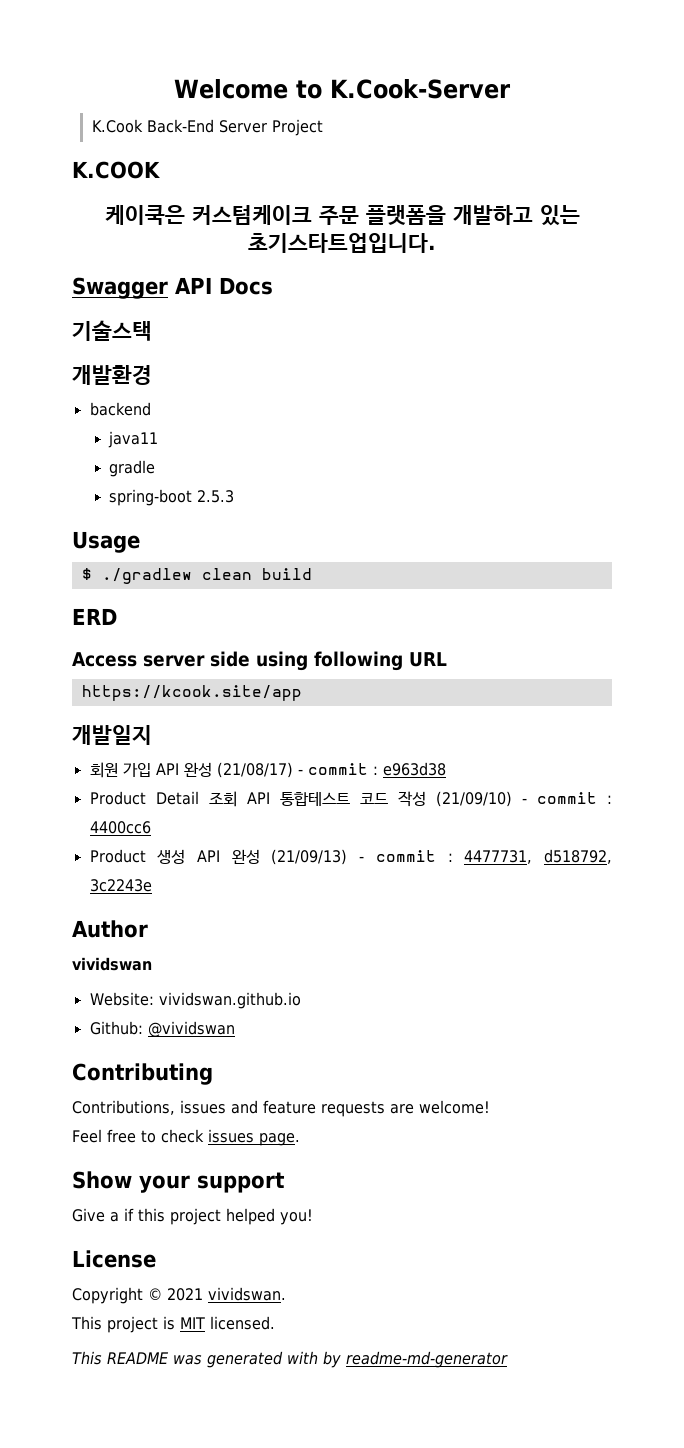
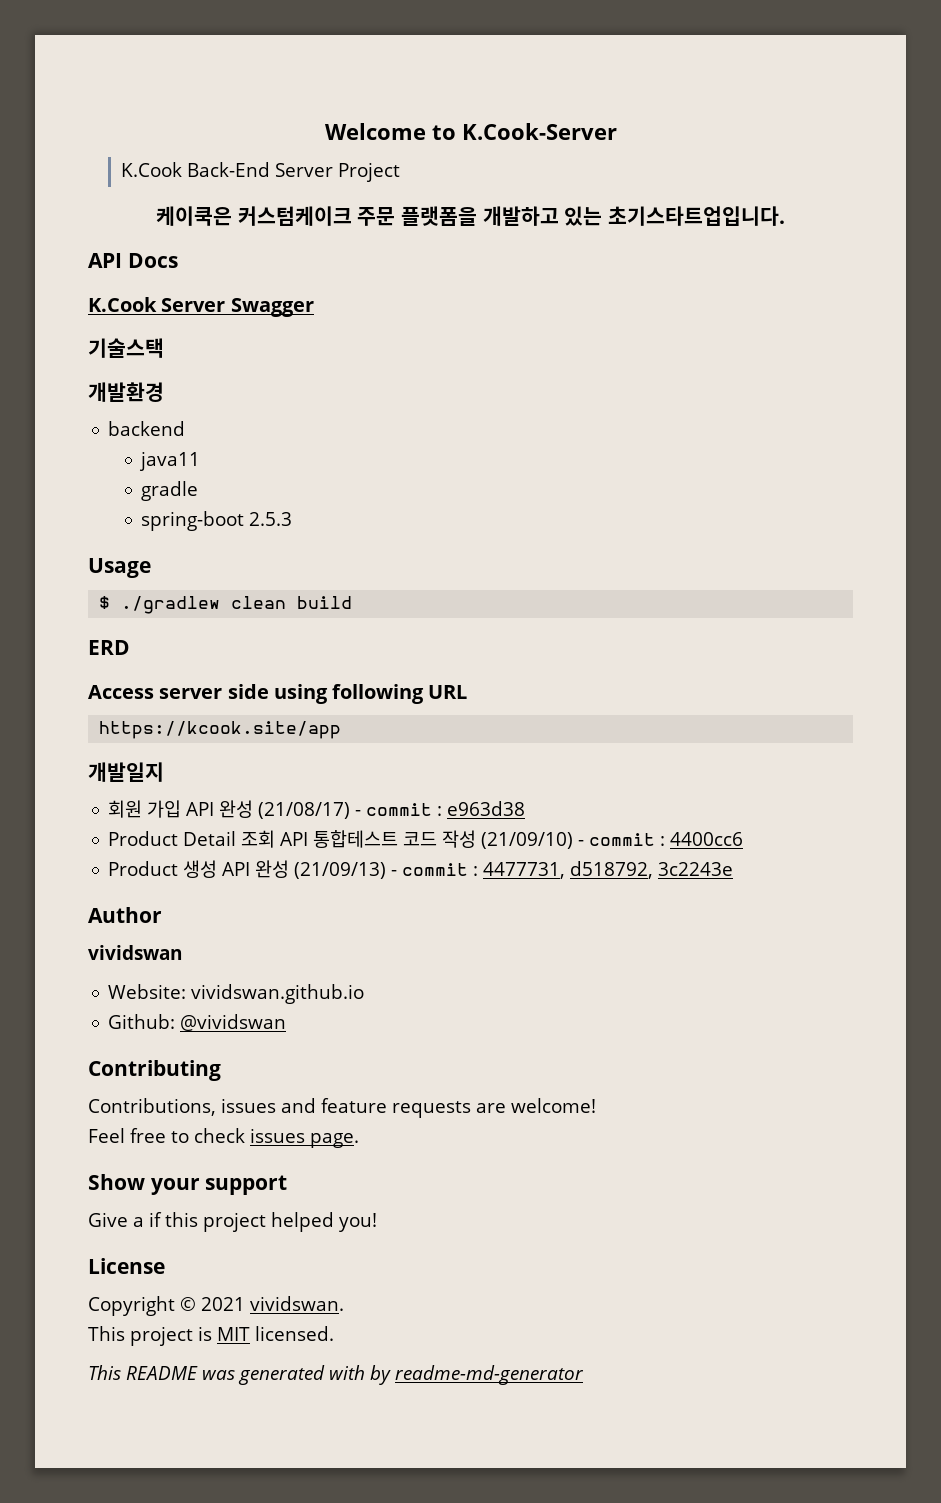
[72,161,160,179] // K.COOK -> (400, 172) none
[72,277,168,299] Swagger -> (785, 216) none
(273, 286) none -> [88,297,314,317] // K.Cook Server Swagger

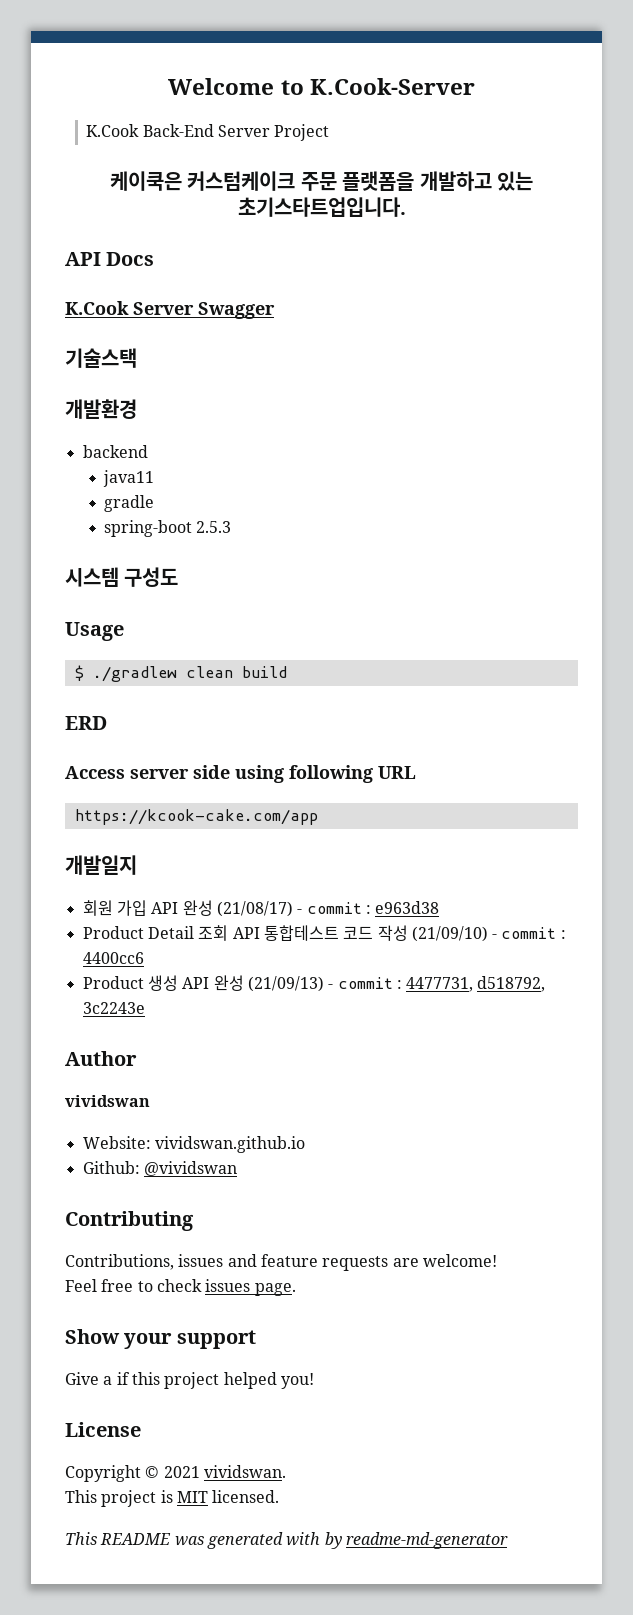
(293, 519) none -> [65,567,179,587] // 시스템 구성도
[99,721,342,739] https://kcook.site/app -> [74,809,318,825] https://kcook-cake.com/app

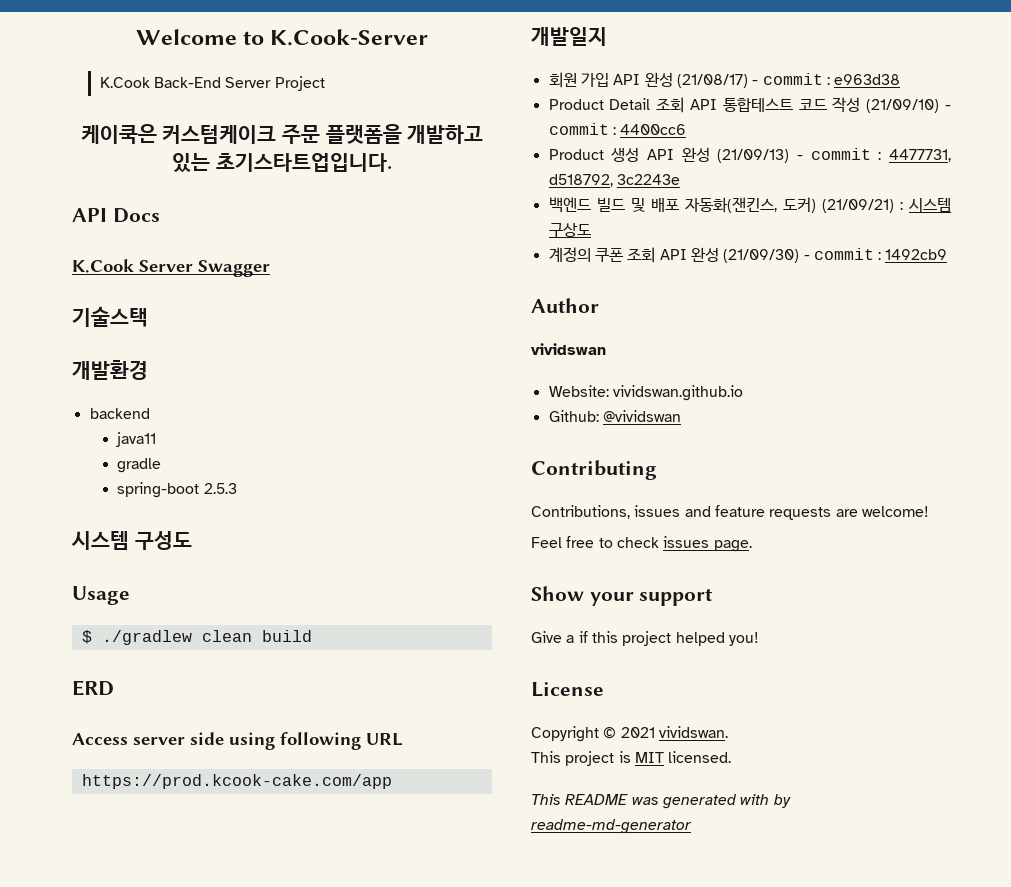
[74,809,318,825] https://kcook-cake.com/app -> [81,774,392,789] https://prod.kcook-cake.com/app
(145, 1008) none -> [548,197,951,213] [548,223,591,237] [548,247,948,263] // 백엔드 빌드 및 배포 자동화(잰킨스, 도커) (21/09/21) : 시스템 구상도 // 계정의 쿠폰 조회 API 완성 (21/09/30) - commit : 1492cb9

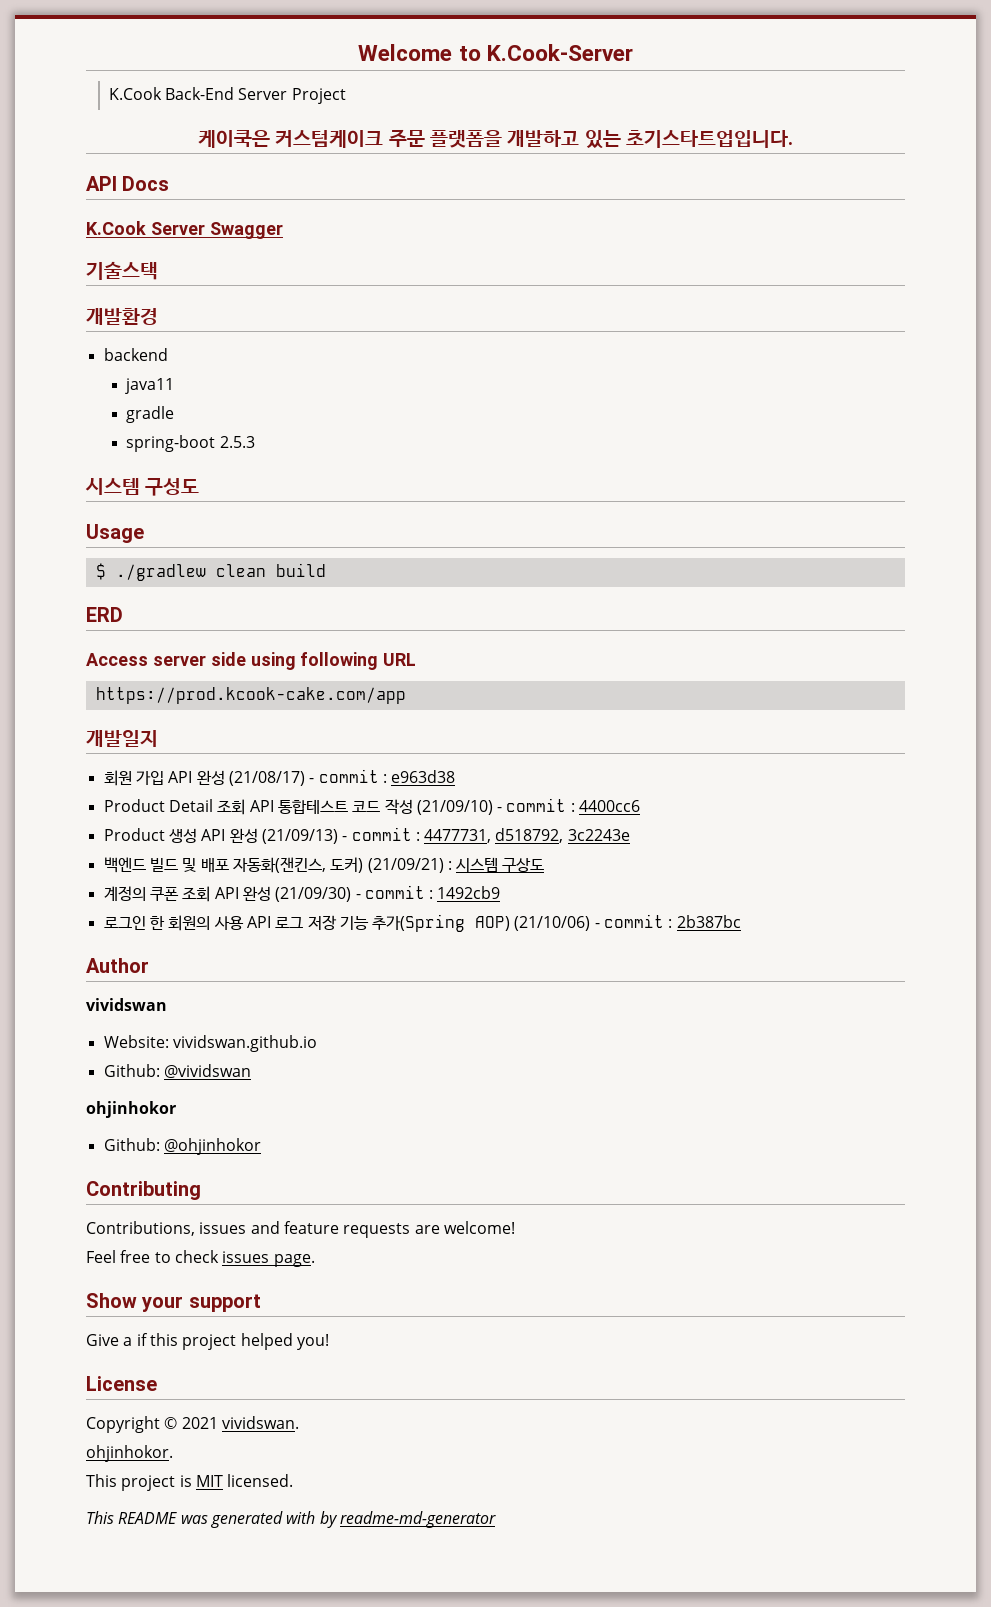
(948, 254) none -> [103,914,741,932] // 로그인 한 회원의 사용 API 로그 저장 기능 추가(Spring AOP) (21/10/06) - commit : 2b387bc
(681, 416) none -> [86,1101,176,1118] [103,1138,261,1155] // ohjinhokor // Github: @ohjinhokor
(728, 732) none -> [86,1445,173,1462] // ohjinhokor.

